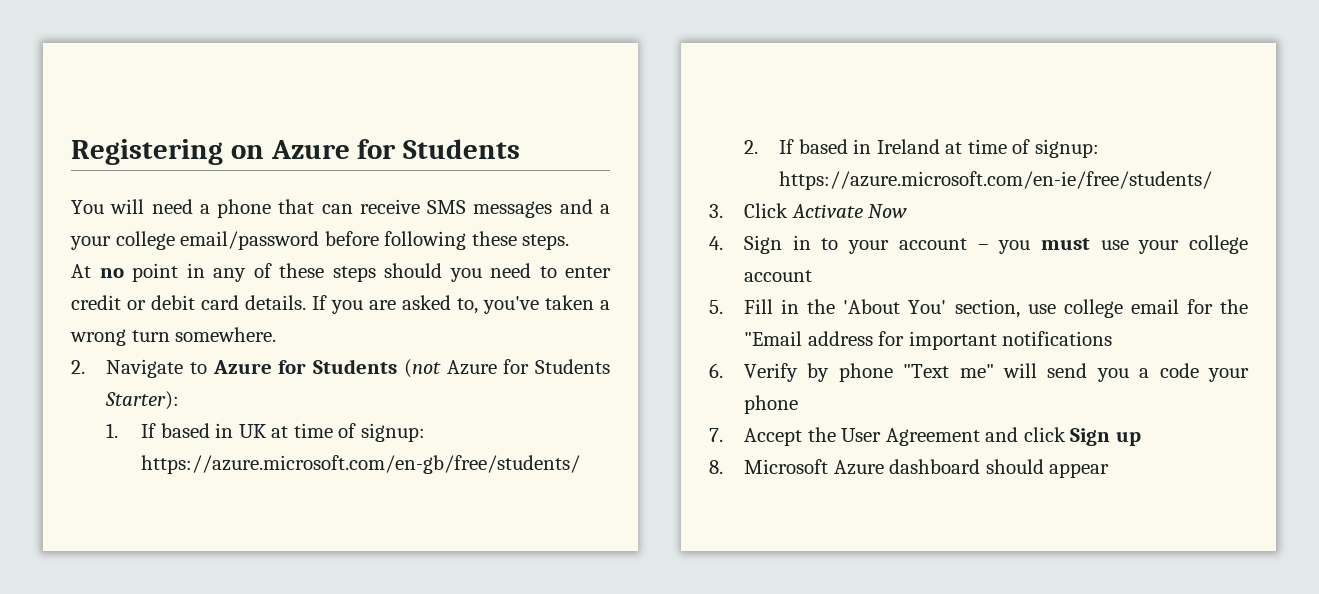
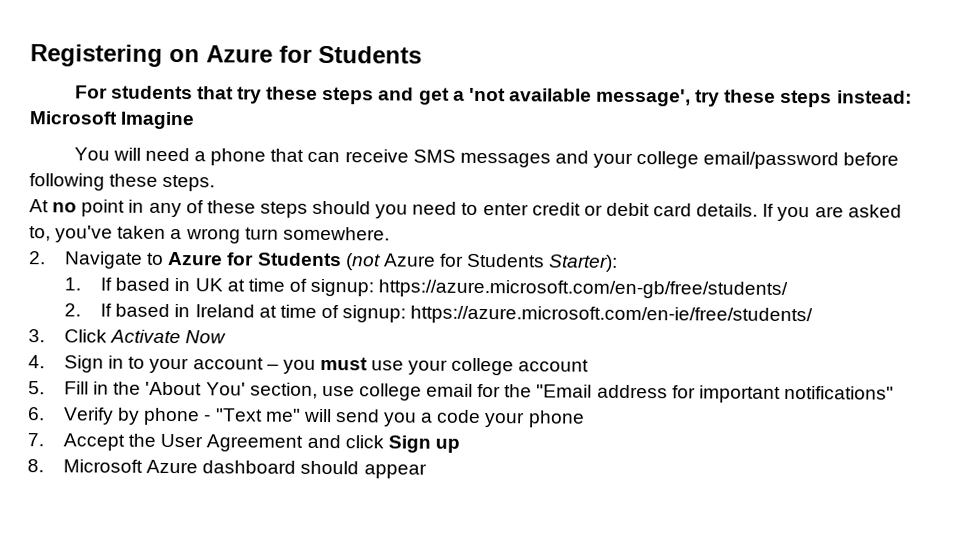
(521, 149) none -> [74,85,912,108] [29,111,196,130] // For students that try these steps and get a 'not available message', try these steps instead: Microsoft Imagine
[600,204,610,214] a -> (589, 157) none
[1002,331,1113,346] notifications -> [784,385,895,400] notifications"
(893, 372) none -> [204,414,212,422] -

